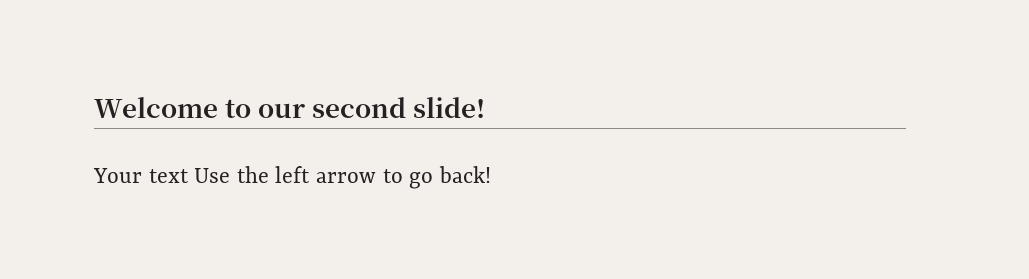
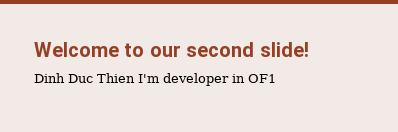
[93,166,491,189] Your text Use the left arrow to go back! -> [34,73,276,86] Dinh Duc Thien I'm developer in OF1

